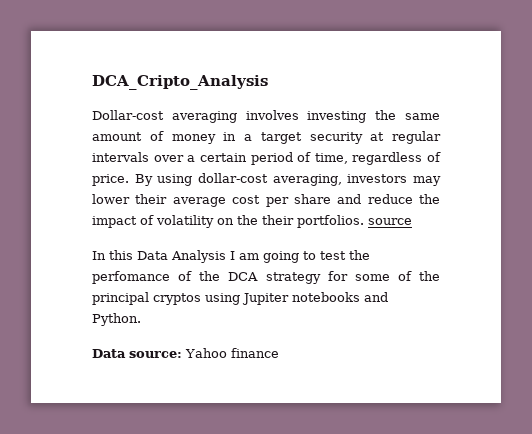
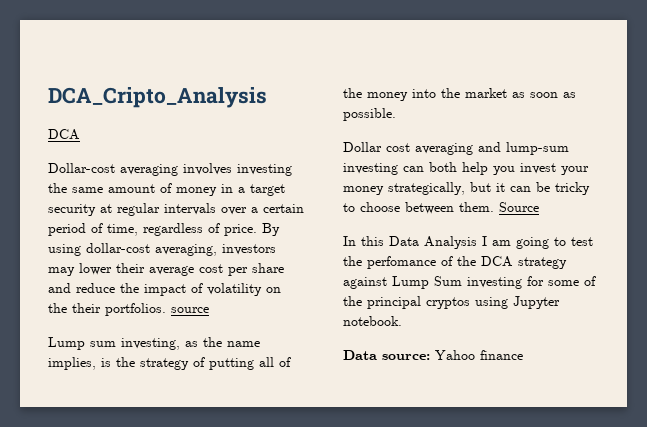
(268, 82) none -> [48,129,80,140] // DCA
(412, 221) none -> [48,337,260,350] [48,357,291,370] [343,88,576,101] [343,108,396,121] [343,142,569,155] [343,162,589,175] [343,182,590,195] [343,202,539,214] // Lump sum investing, as the name implies, is the strategy of putting all of the money into the market as soon as possible. // Dollar cost averaging and lump-sum investing can both help you invest your money strategically, but it can be tricky to choose between them. Source
(321, 278) none -> [343,276,522,289] against Lump Sum investing
[242,292,388,305] [92,313,141,326] Jupiter notebooks and Python. -> [513,296,560,309] [343,316,402,326] Jupyter notebook.

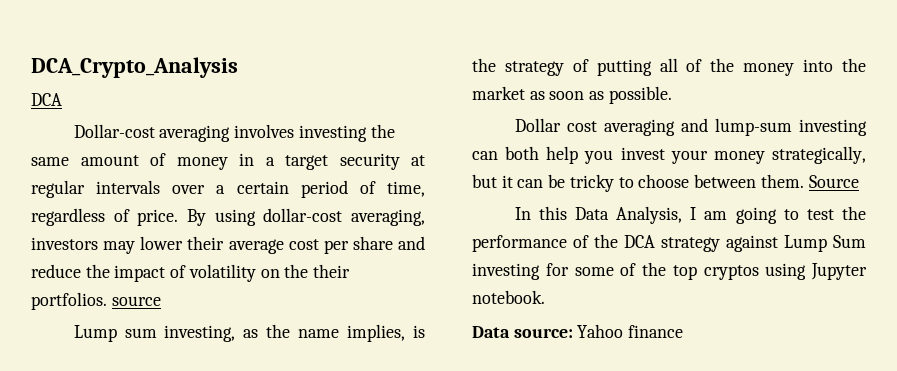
[48,87,267,108] DCA_Cripto_Analysis -> [31,57,238,78] DCA_Crypto_Analysis
[424,236,477,249] Analysis -> [616,206,683,224] Analysis,
[367,256,436,269] perfomance -> [472,235,567,252] performance
[367,296,421,309] principal -> [672,265,697,280] top

